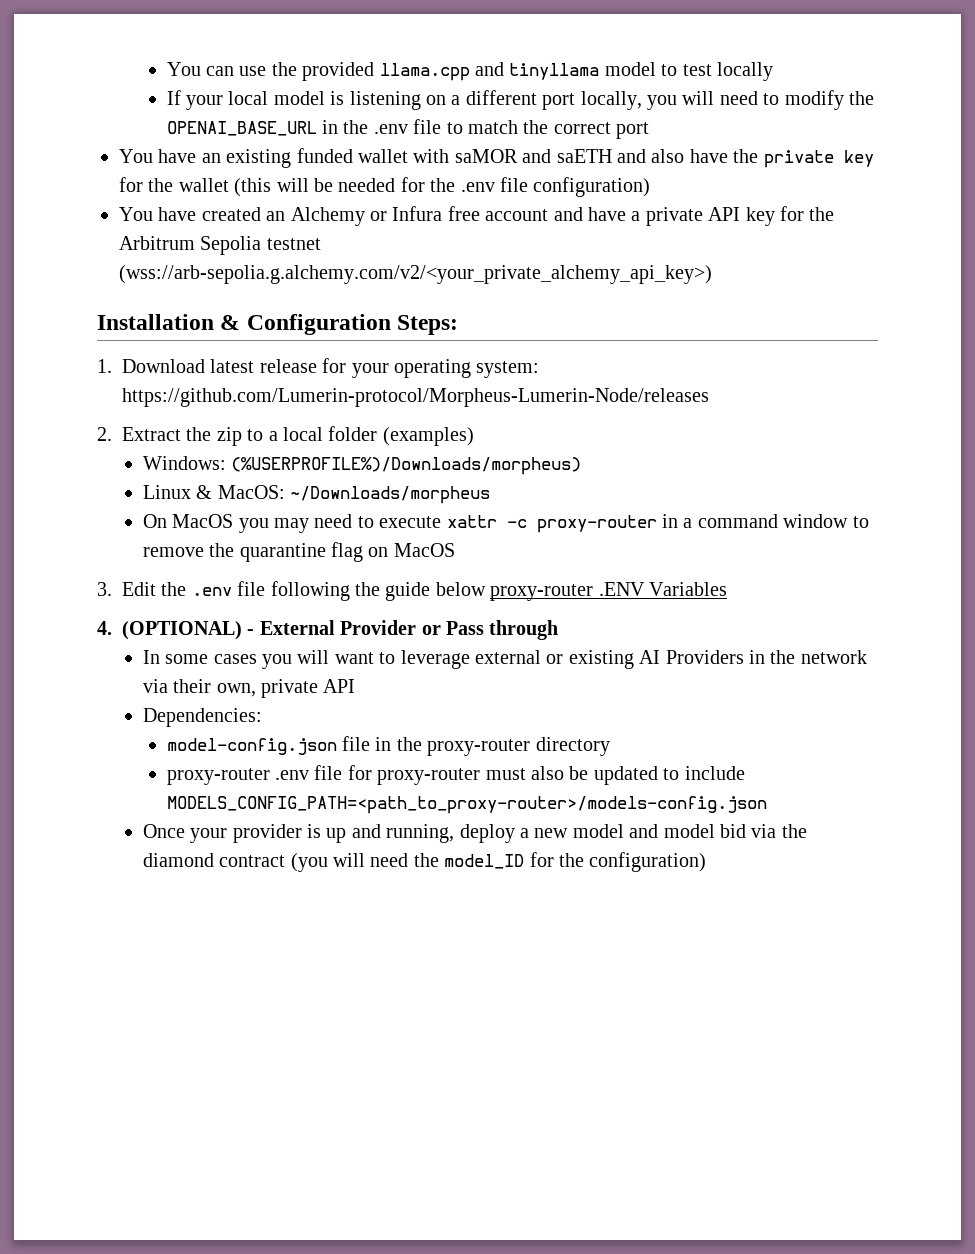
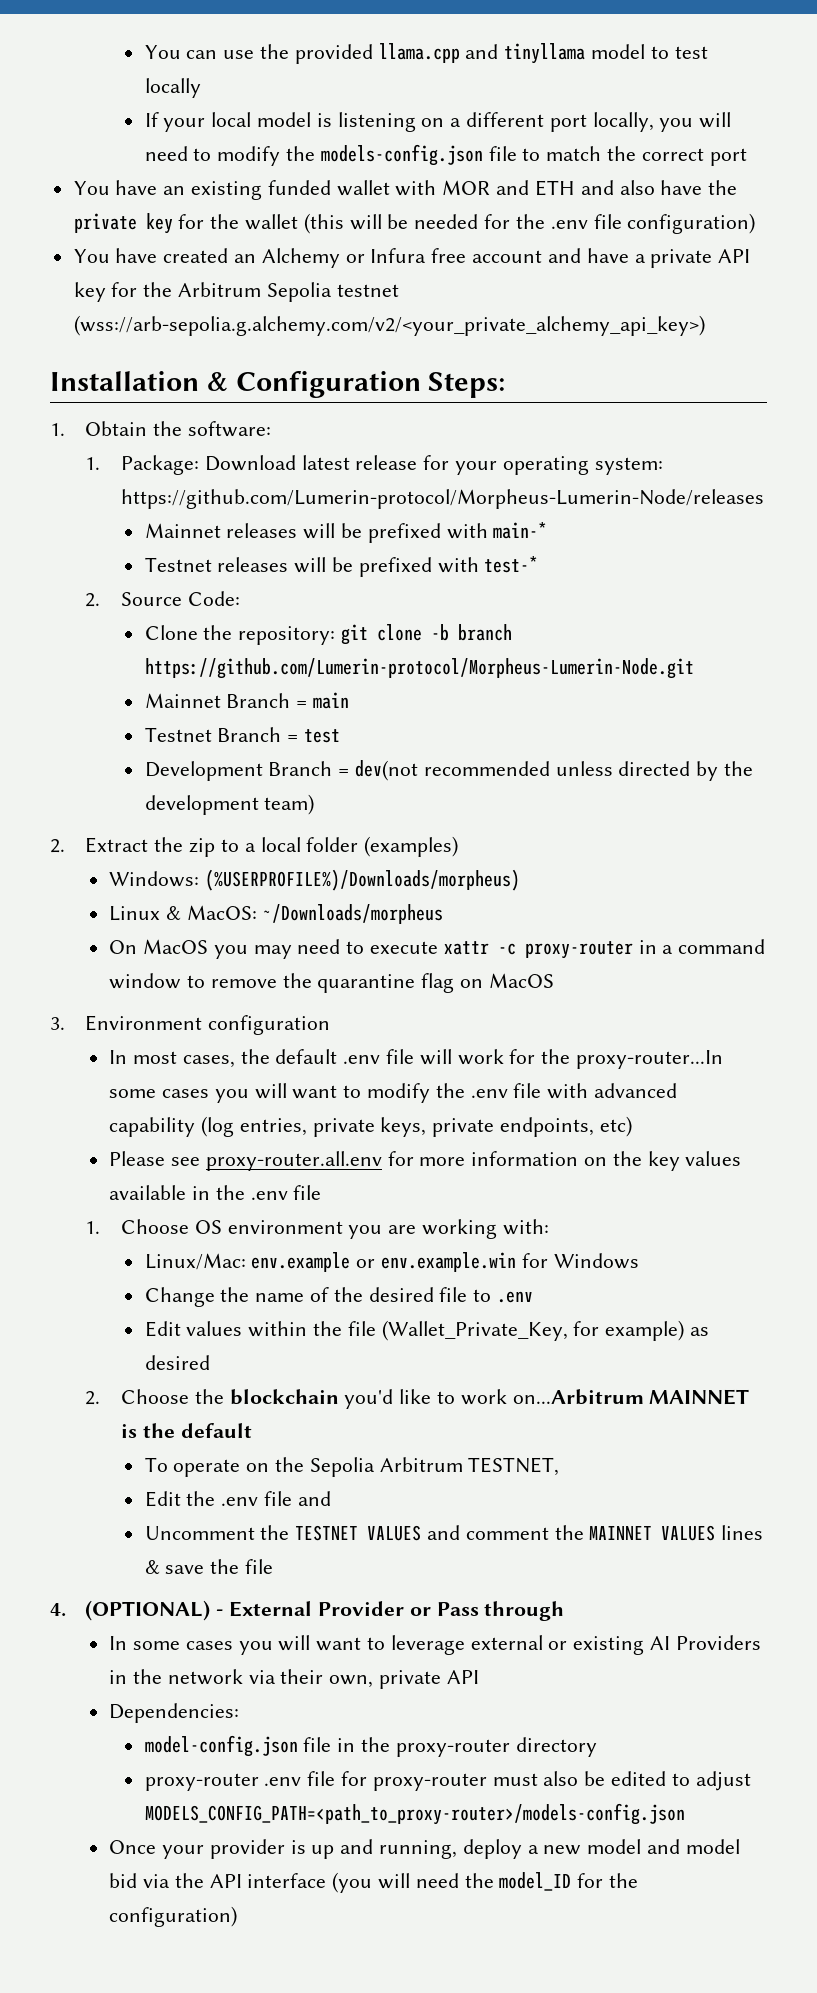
[166,120,408,136] OPENAI_BASE_URL in the .env -> [320,144,483,166] models-config.json
[454,149,612,163] saMOR and saETH -> [442,180,575,196] MOR and ETH
(112, 366) none -> [85,421,272,437] [85,455,199,475] Obtain the software: // 1. Package:
(709, 397) none -> [144,522,548,543] [144,556,539,577] [85,591,240,607] [144,624,513,645] [144,658,694,679] [144,692,350,709] [144,727,341,743] [144,760,754,781] [144,794,315,815] // Mainnet releases will be prefixed with main-* // Testnet releases will be prefixed with test-* // 2. Source Code: // Clone the repository: git clone -b branch https://github.com/Lumerin-protocol/Morpheus-Lumerin-Node.git // Mainnet Branch = main // Testnet Branch = test // Development Branch = dev(not recommended unless directed by the development team)
[122,581,727,601] Edit the .env file following the guide below proxy-router .ENV Variables -> [85,1015,331,1035] [109,1049,723,1069] [109,1083,677,1103] [109,1116,632,1137] [109,1151,742,1171] [109,1185,322,1200] [85,1219,549,1239] [144,1252,639,1272] [144,1287,534,1307] [144,1320,710,1341] [144,1355,210,1370] [85,1389,750,1409] [120,1423,252,1438] [144,1457,560,1477] [144,1491,331,1507] [144,1525,764,1541] [144,1559,274,1574] Environment configuration // In most cases, the default .env file will work for the proxy-router...In some cases you will want to modify the .env file with advanced capability (log entries, private keys, private endpoints, etc) // Please see proxy-router.all.env for more information on the key values available in the .env file // 1. Choose OS environment you are working with: // Linux/Mac: env.example or env.example.win for Windows // Change the name of the desired file to .env // Edit values within the file (Wallet_Private_Key, for example) as desired // 2. Choose the blockchain you'd like to work on...Arbitrum MAINNET is the default // To operate on the Sepolia Arbitrum TESTNET, // Edit the .env file and // Uncomment the TESTNET VALUES and comment the MAINNET VALUES lines & save the file
[593,766,745,785] updated to include -> [611,1771,751,1791] edited to adjust
[142,853,286,867] diamond contract -> [209,1873,327,1888] API interface

